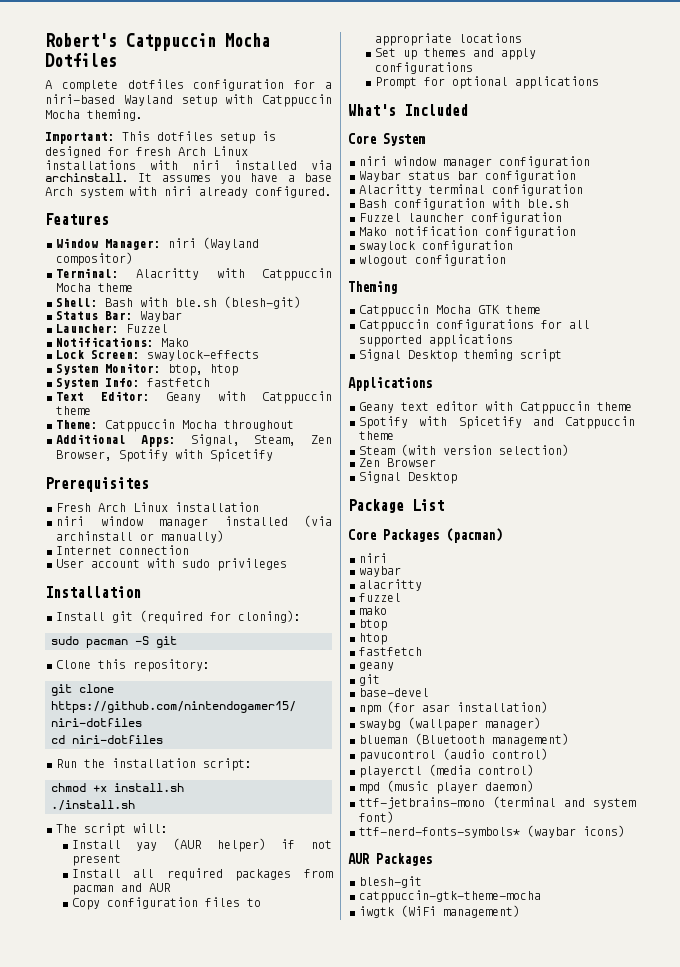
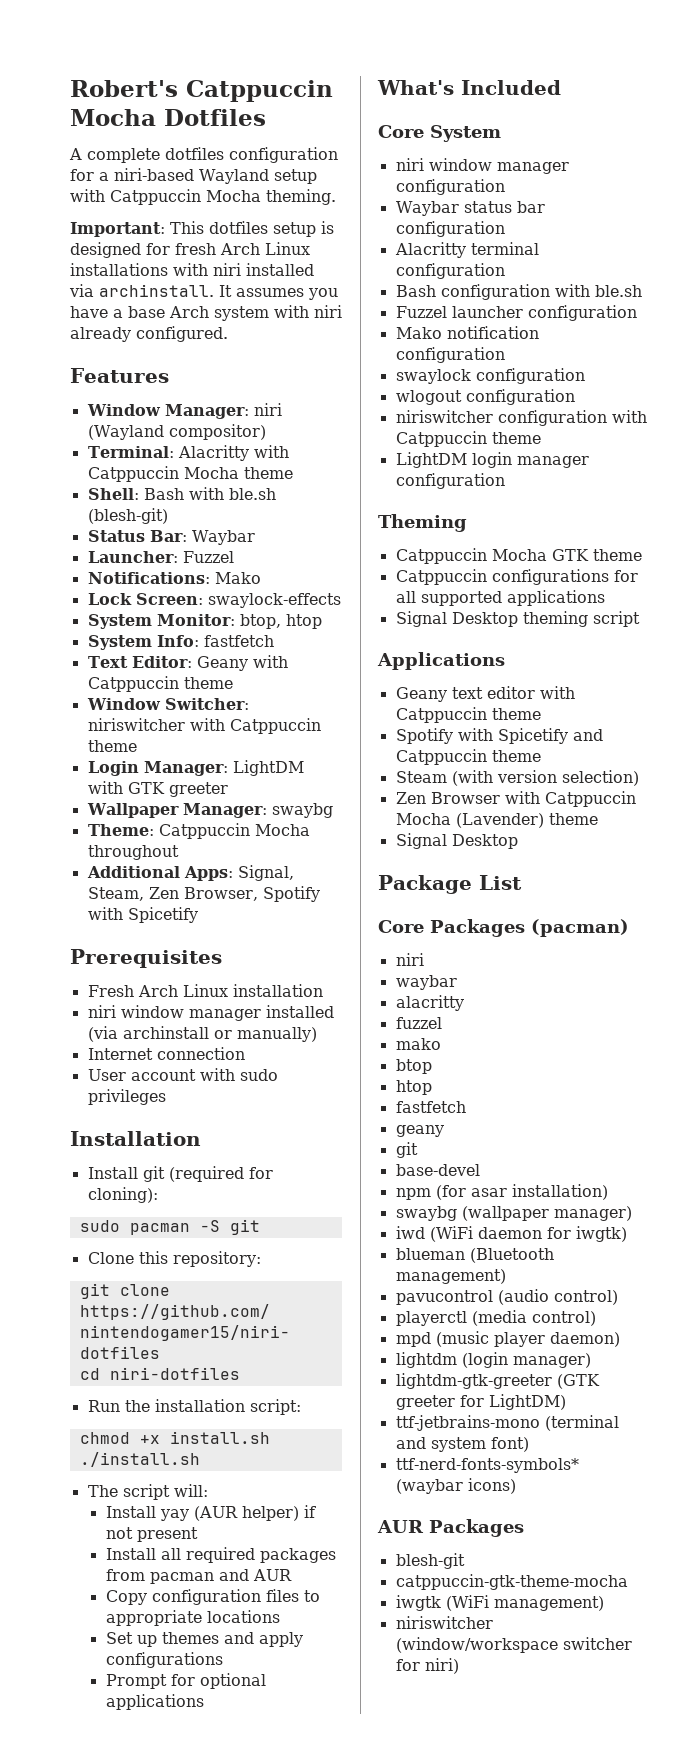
(91, 410) none -> [86,698,249,710] [87,718,321,734] [87,740,137,752] [87,760,304,776] [87,781,228,797] [86,803,333,818] // Window Switcher: niriswitcher with Catppuccin theme // Login Manager: LightDM with GTK greeter // Wallpaper Manager: swaybg
(506, 260) none -> [395,410,647,426] [395,431,541,447] [395,452,589,468] [395,473,505,489] // niriswitcher configuration with Catppuccin theme // LightDM login manager configuration
(436, 462) none -> [504,791,636,807] [395,813,598,828] with Catppuccin Mocha (Lavender) theme
(541, 723) none -> [395,1226,627,1242] // iwd (WiFi daemon for iwgtk)
(534, 786) none -> [395,1352,591,1368] [395,1373,600,1389] [395,1394,566,1410] // lightdm (login manager) // lightdm-gtk-greeter (GTK greeter for LightDM)
(520, 911) none -> [395,1616,493,1629] [395,1637,632,1653] [395,1658,459,1674] // niriswitcher (window/workspace switcher for niri)

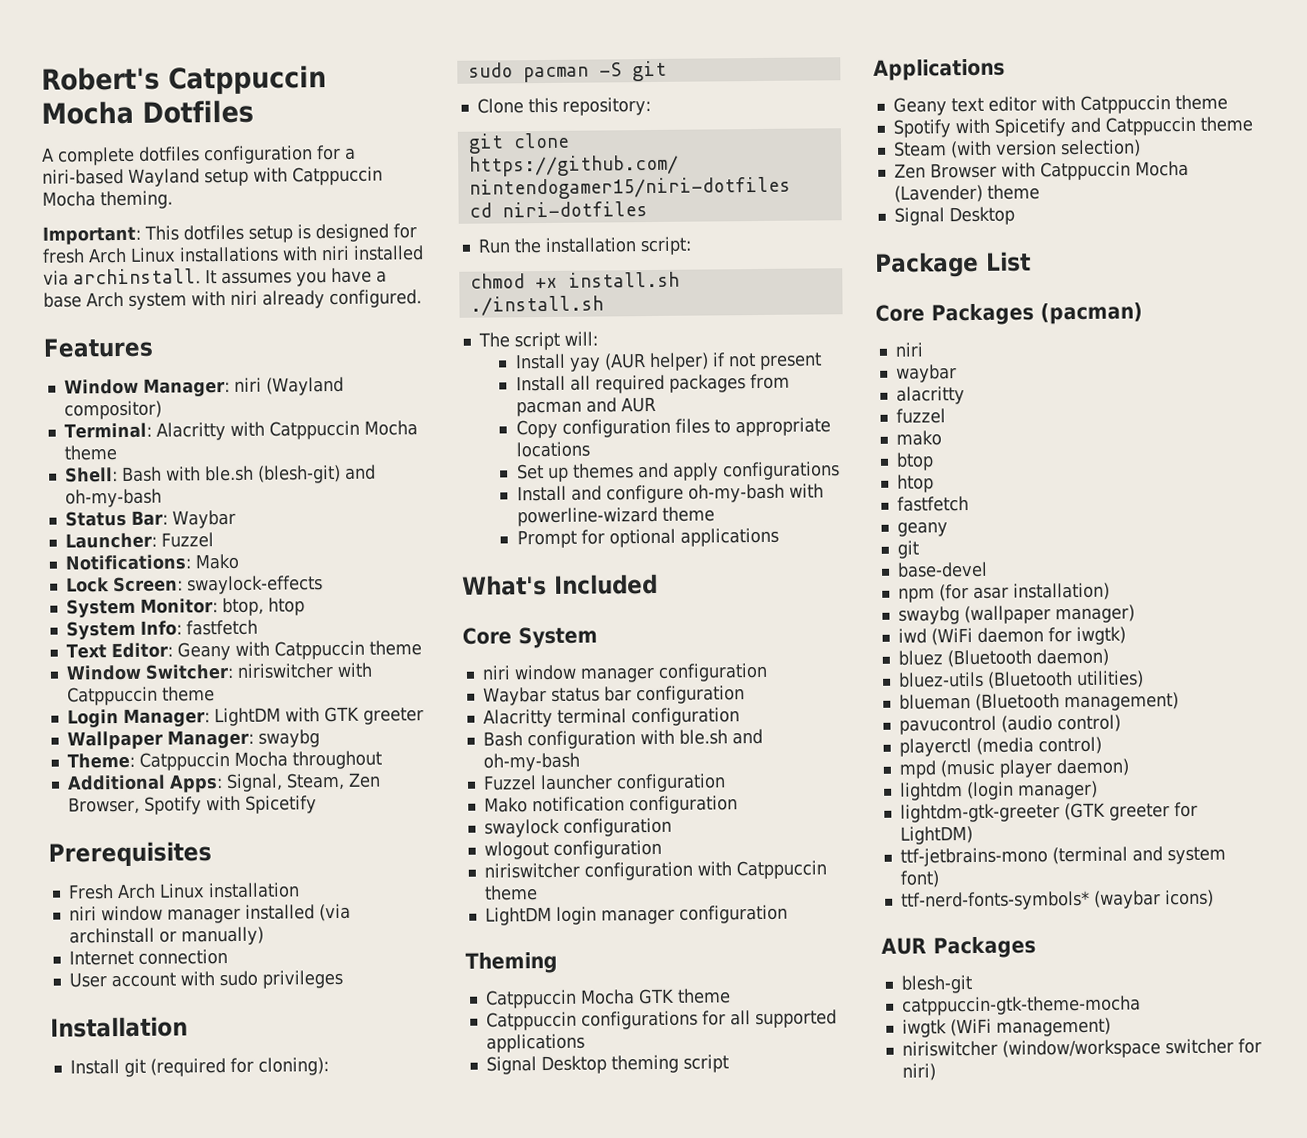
(168, 516) none -> [344,464,376,480] [64,488,162,508] and oh-my-bash
(223, 1660) none -> [516,483,824,504] [516,506,715,527] // Install and configure oh-my-bash with powerline-wizard theme
(642, 291) none -> [731,728,763,745] [482,752,580,772] and oh-my-bash
(627, 1234) none -> [897,648,1109,668] [897,670,1144,689] // bluez (Bluetooth daemon) // bluez-utils (Bluetooth utilities)

